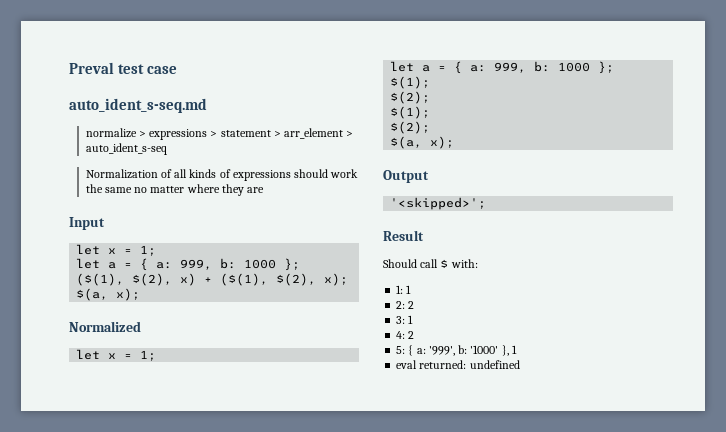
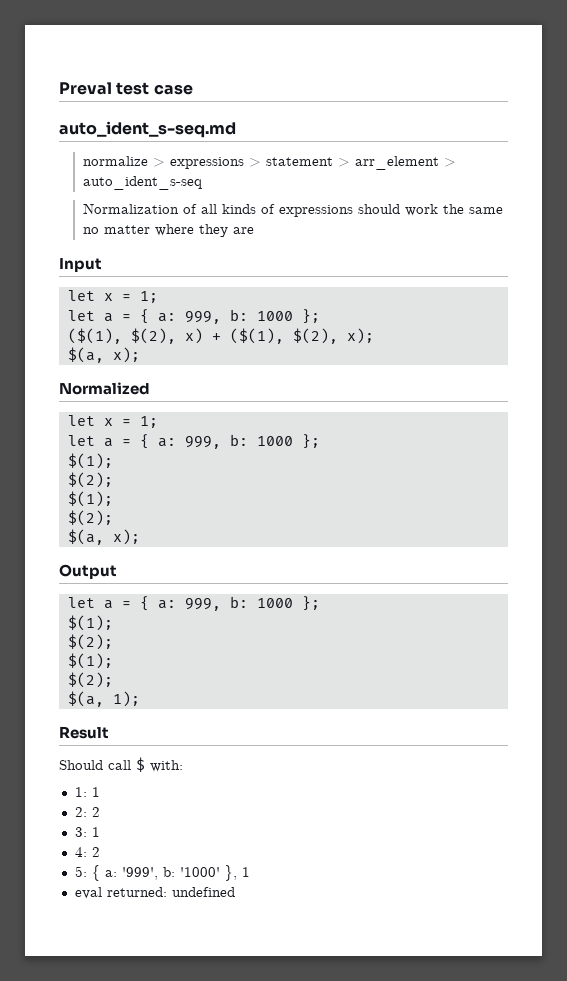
[390,197,487,210] '<skipped>'; -> [67,596,320,611] [67,615,113,631] [67,634,113,650] [67,653,113,669] [67,672,113,688] [67,691,140,707] let a = { a: 999, b: 1000 }; // $(1); // $(2); // $(1); // $(2); // $(a, 1);

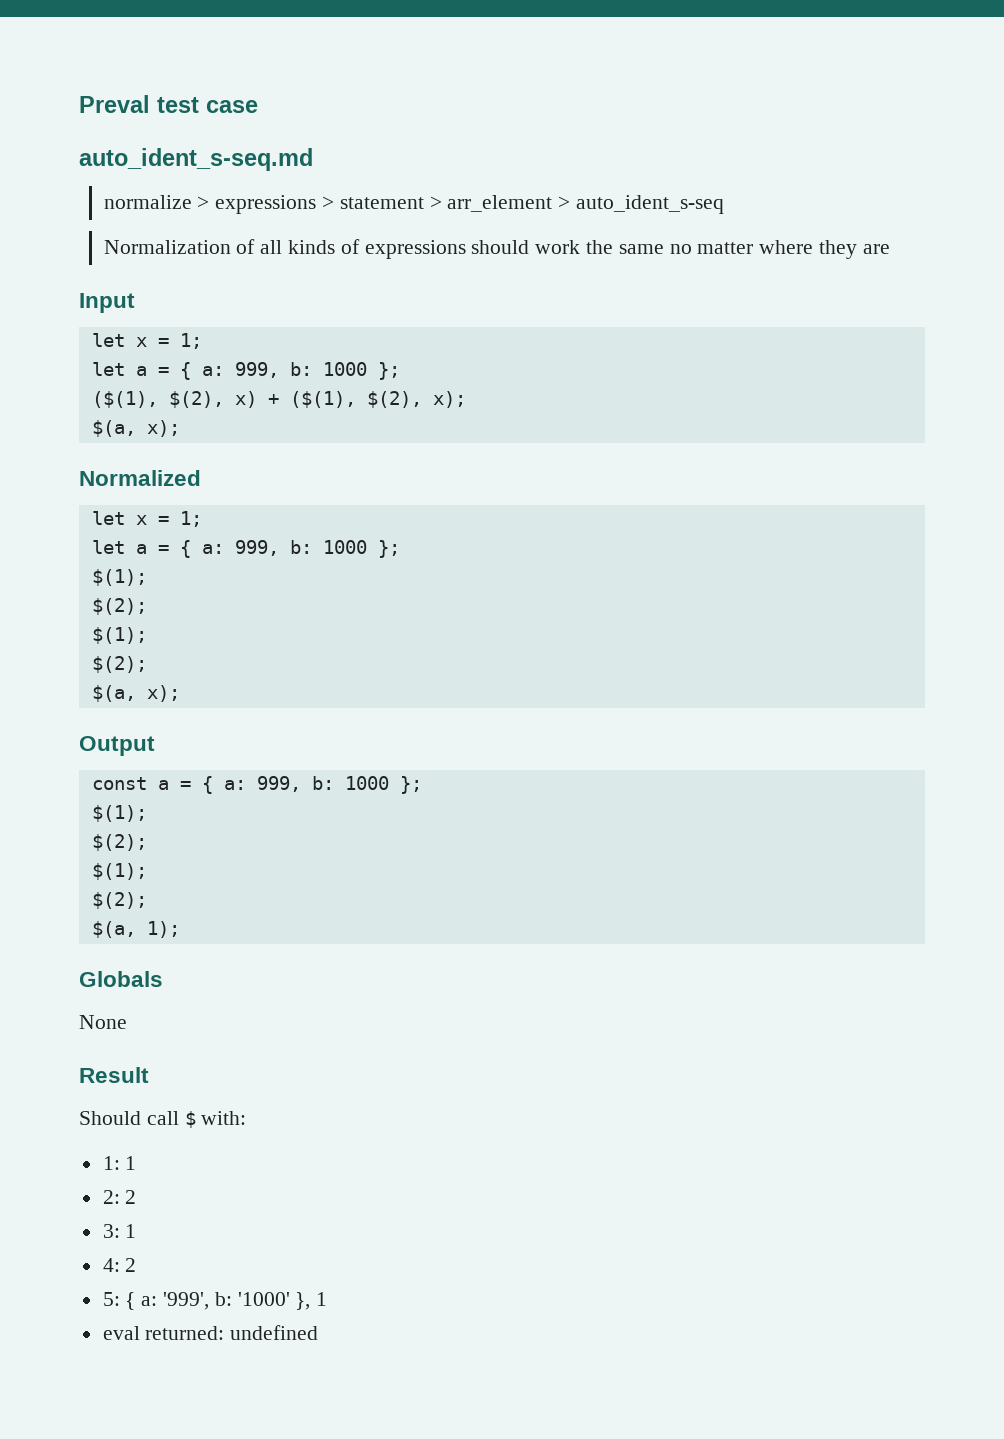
[67,597,95,608] let -> [91,777,147,790] const
(140, 699) none -> [79,971,163,987] [79,1015,127,1029] // Globals // None

